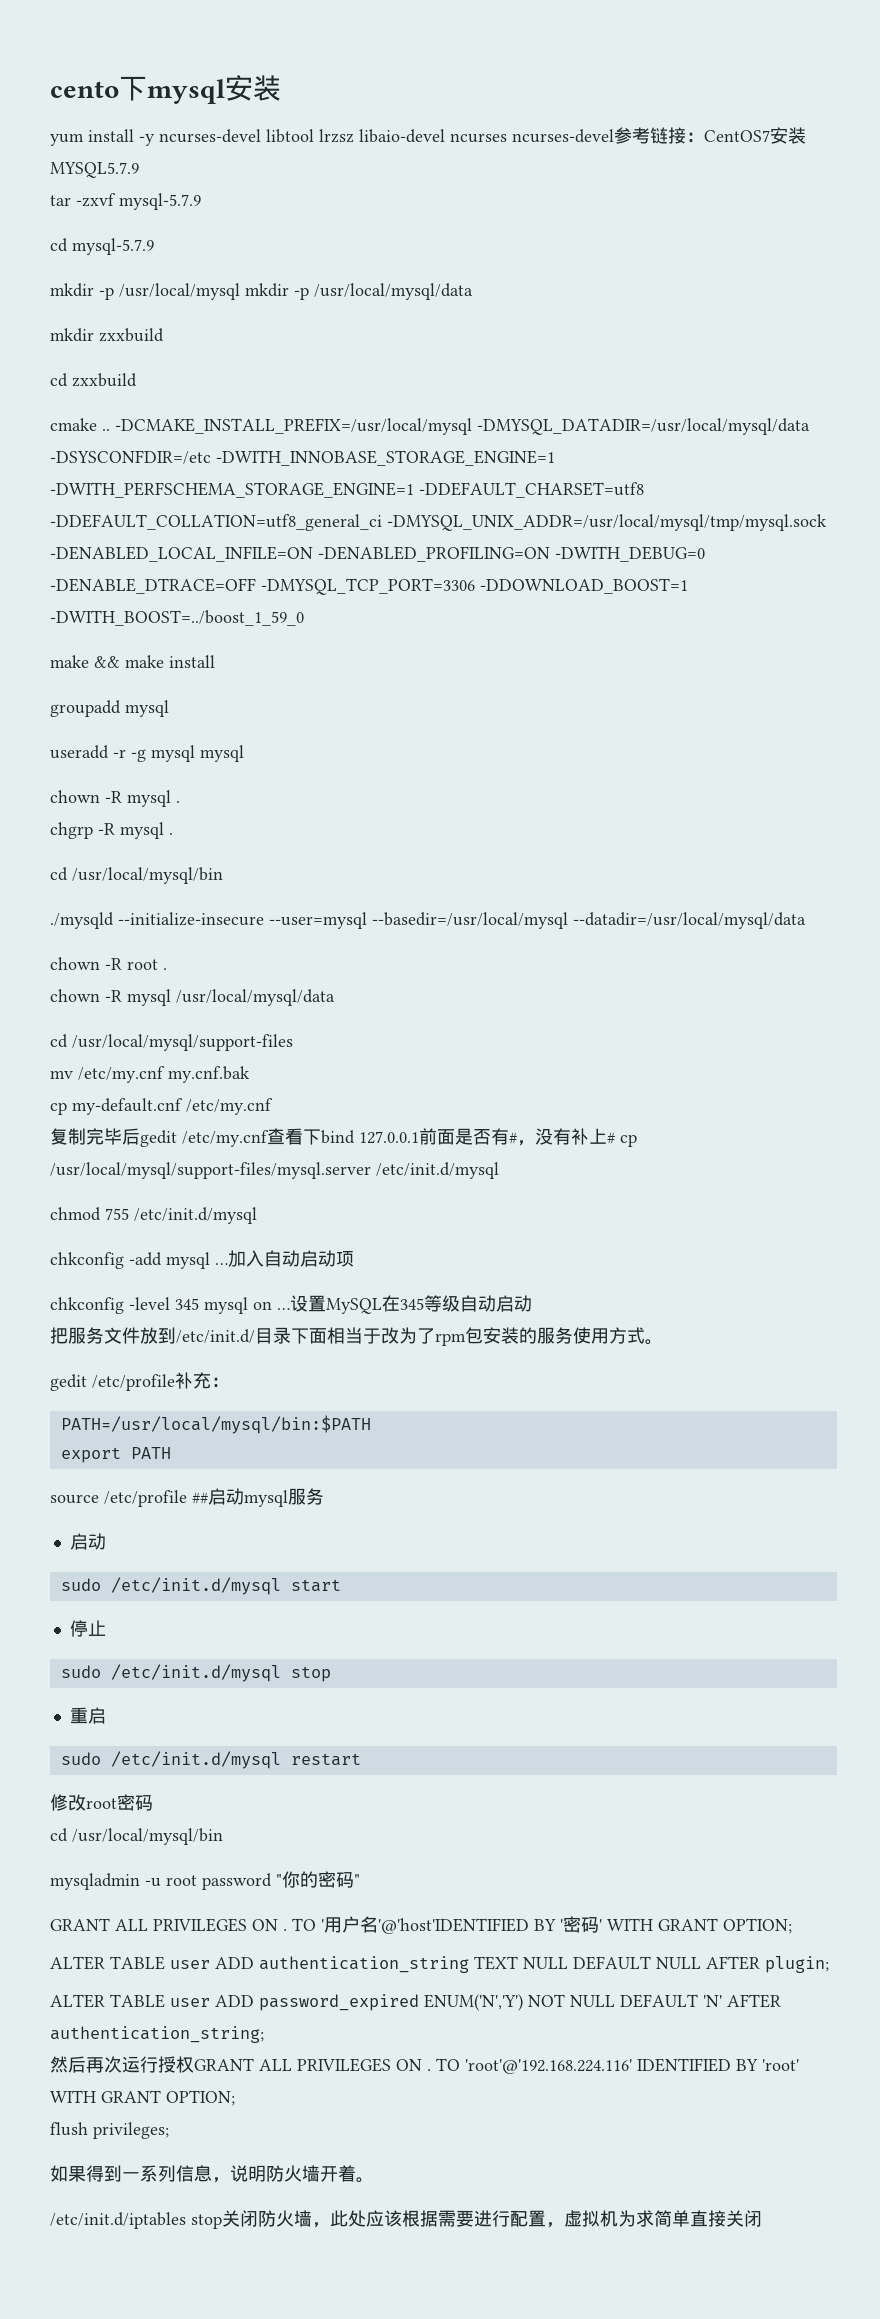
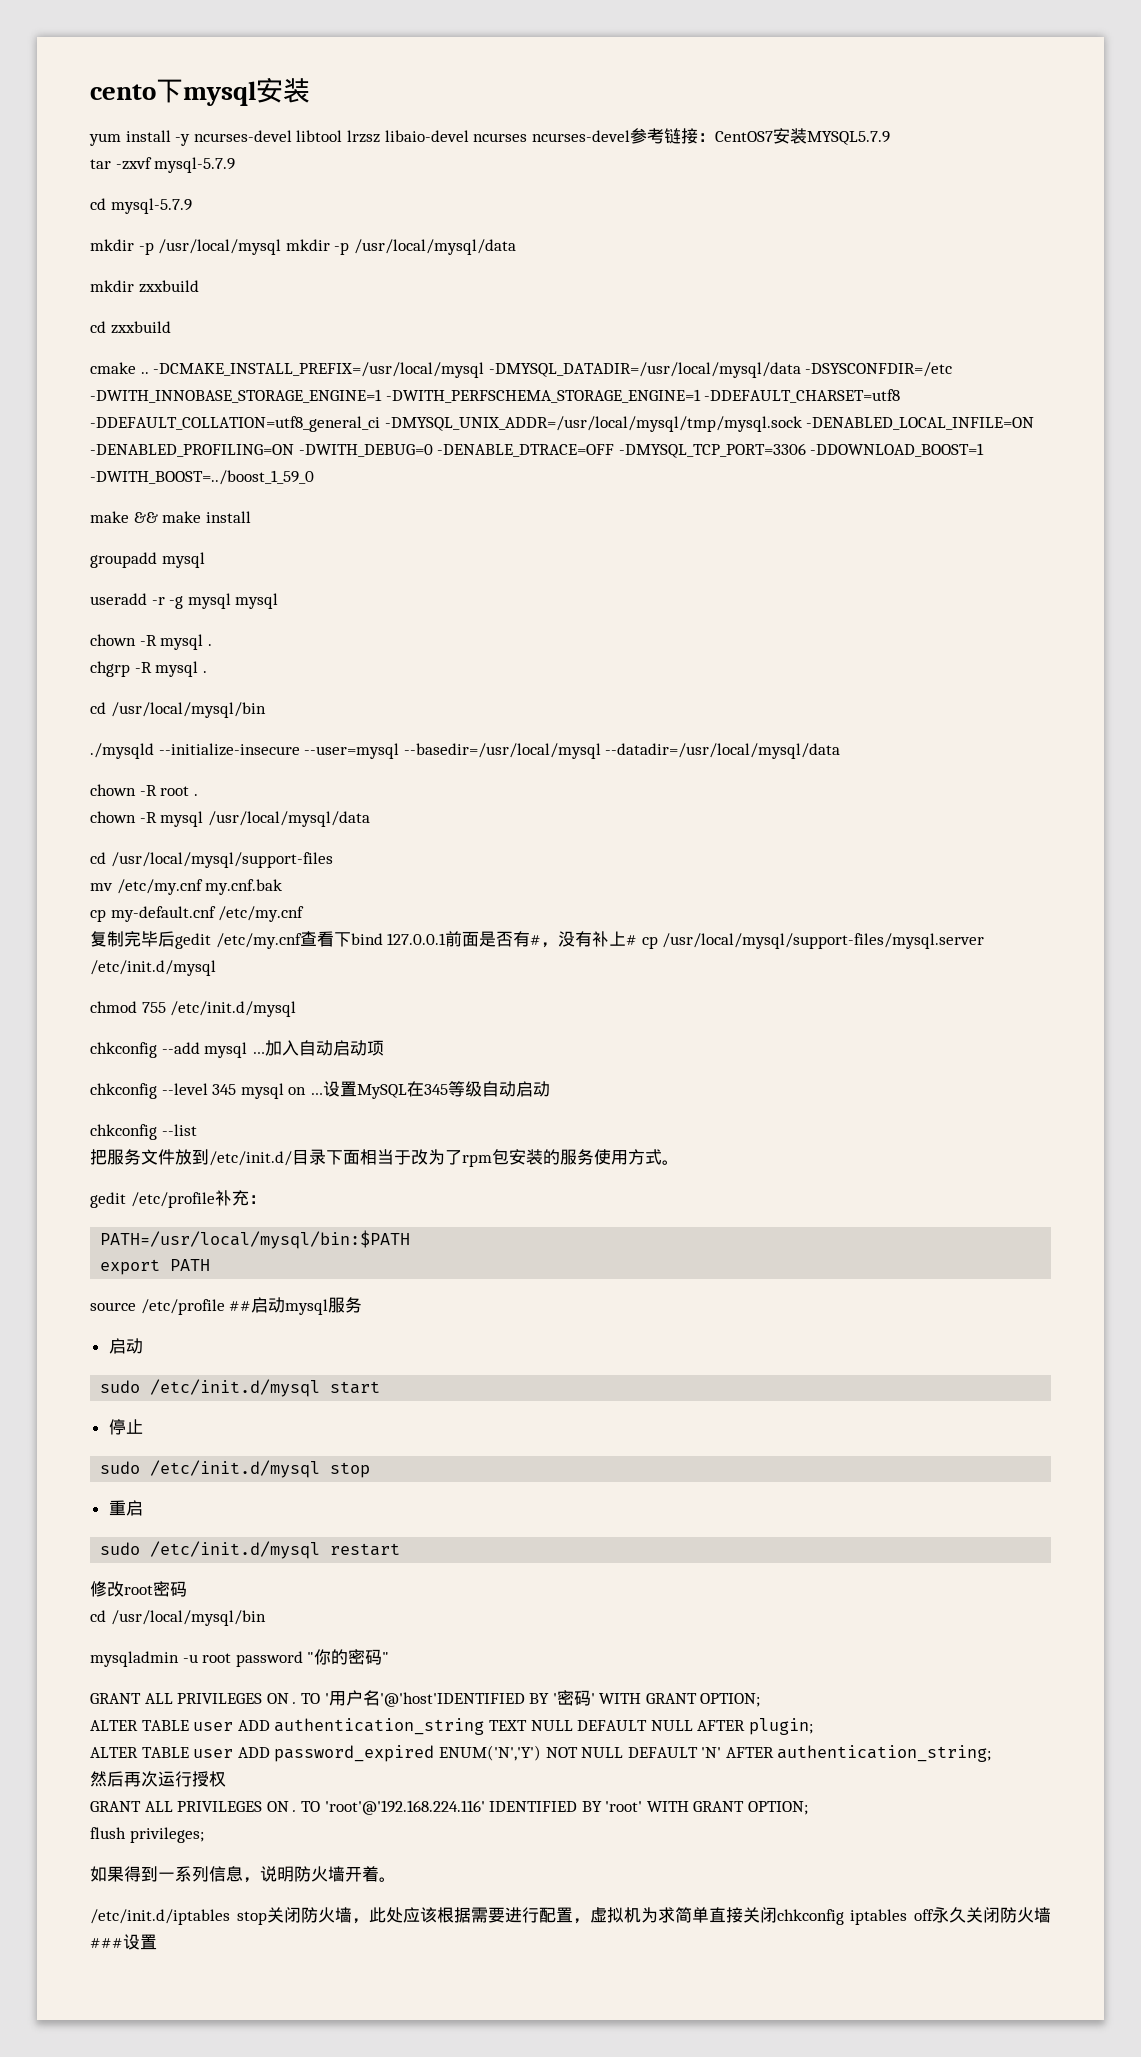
[129,1252,162,1266] -add -> [161,1042,200,1054] --add
[129,1297,170,1310] -level -> [161,1083,208,1095] --level
(532, 1303) none -> [90,1124,197,1140] // chkconfig --list
(194, 2064) none -> (226, 1779) //
(762, 2218) none -> [776,1907,1051,1925] [90,1934,157,1950] chkconfig iptables off永久关闭防火墙###设置

